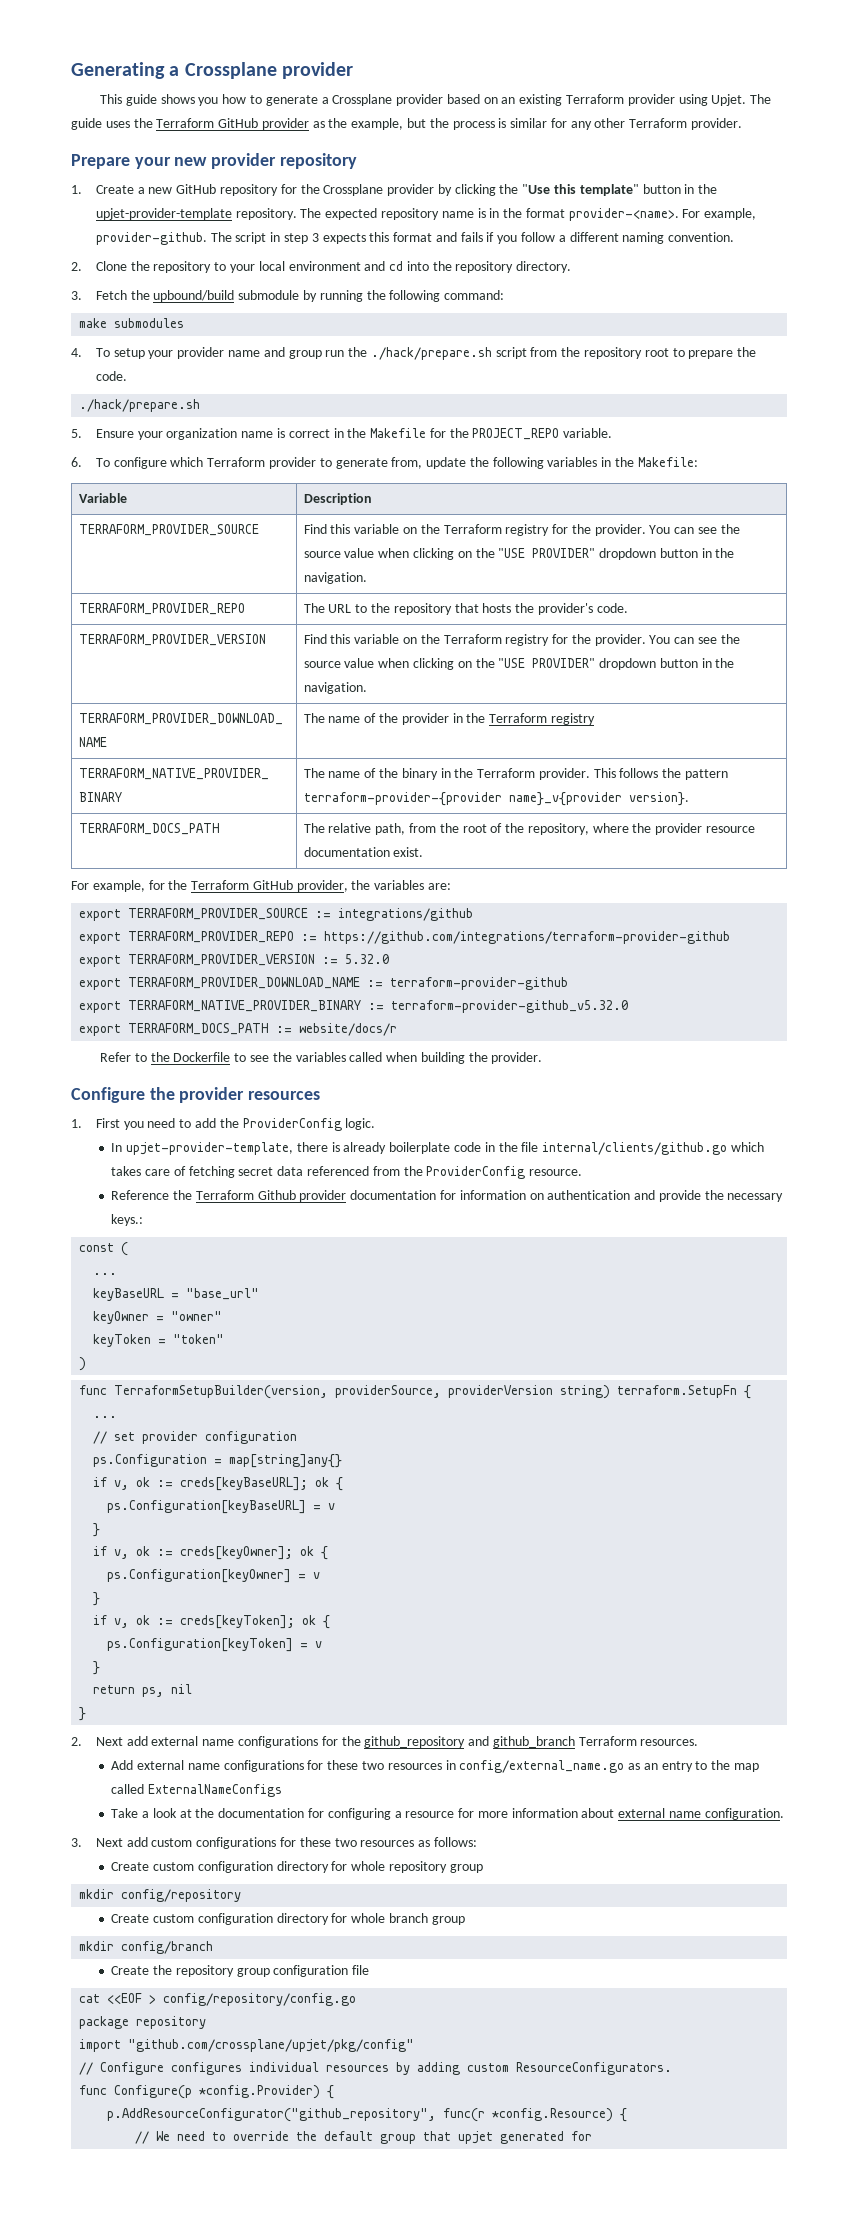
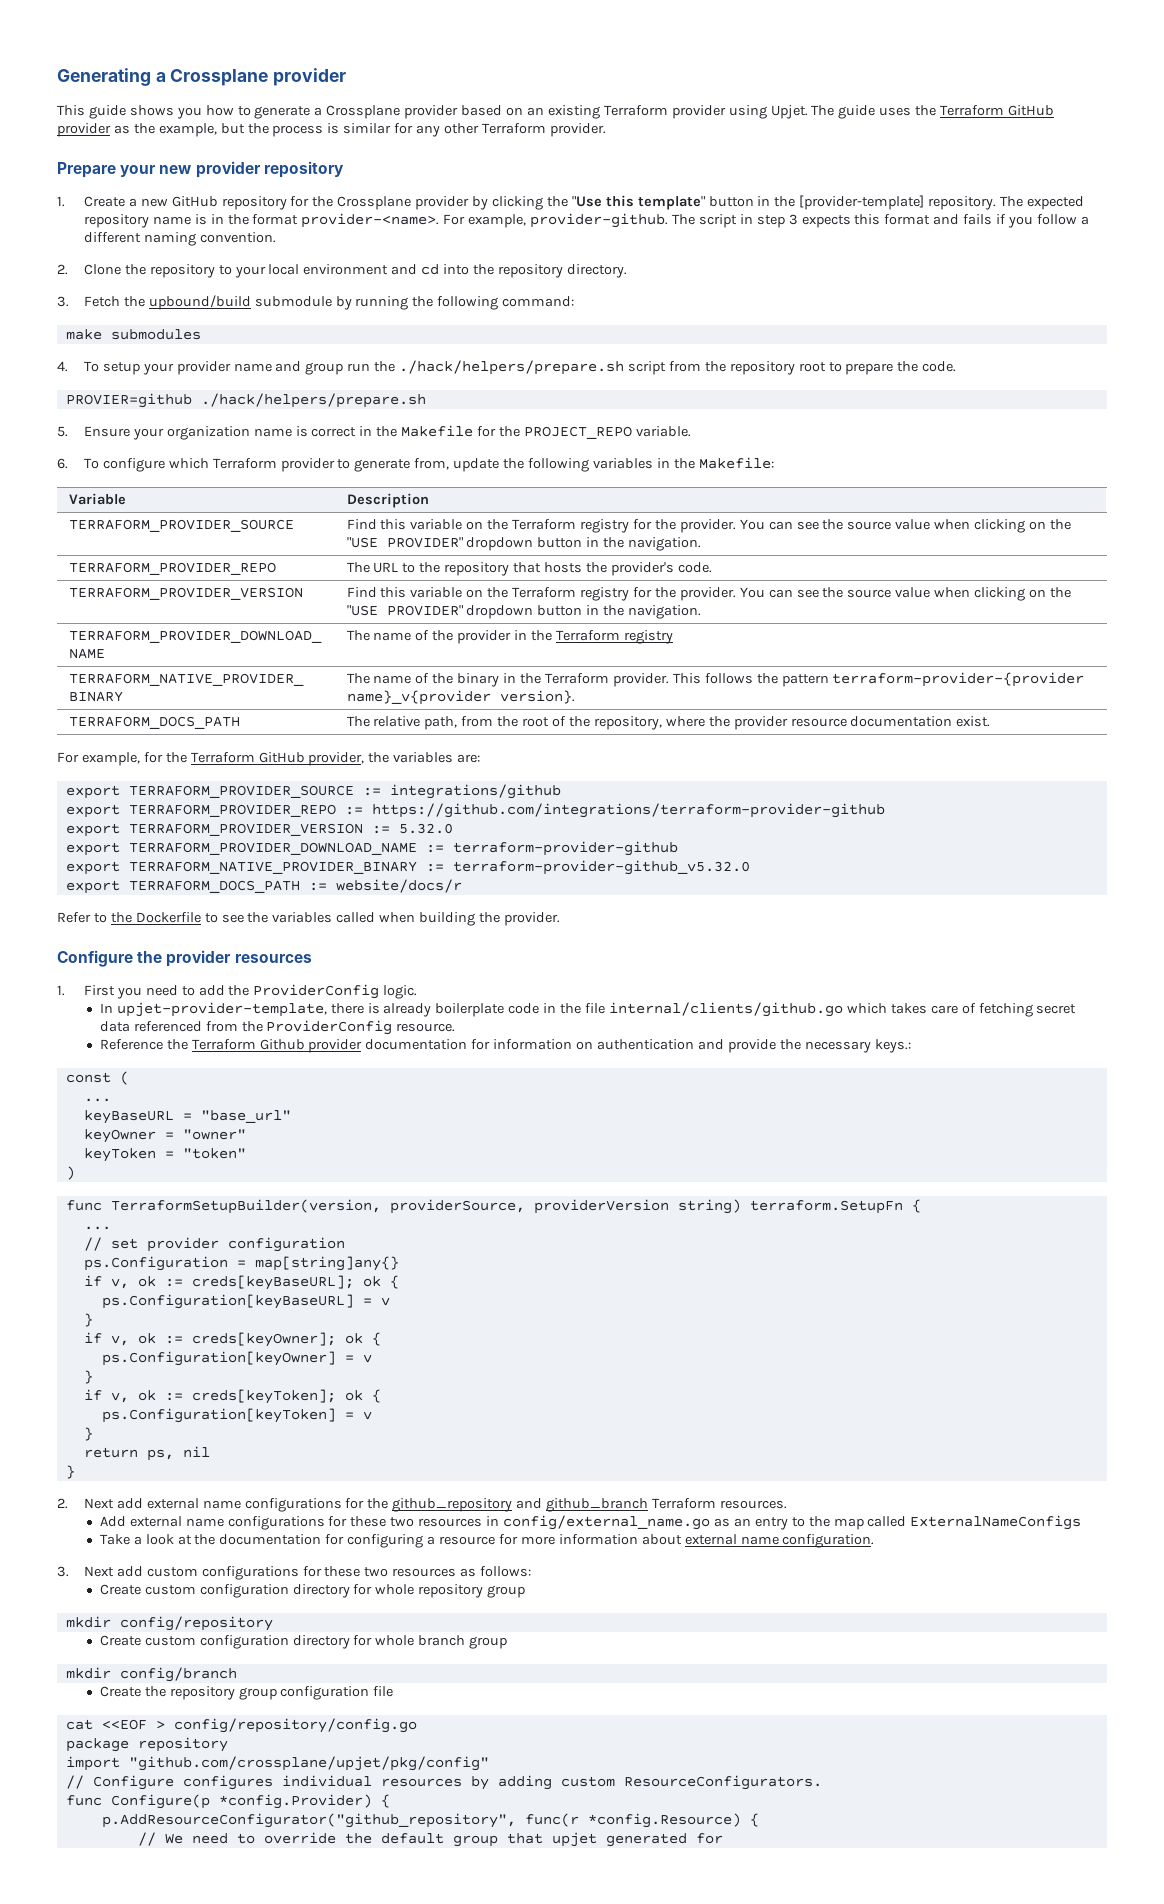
[95,208,232,220] upjet-provider-template -> [799,195,925,210] [provider-template]
[370,347,492,360] ./hack/prepare.sh -> [399,360,625,375] ./hack/helpers/prepare.sh
[79,399,201,412] ./hack/prepare.sh -> [65,393,426,408] PROVIER=github ./hack/helpers/prepare.sh

